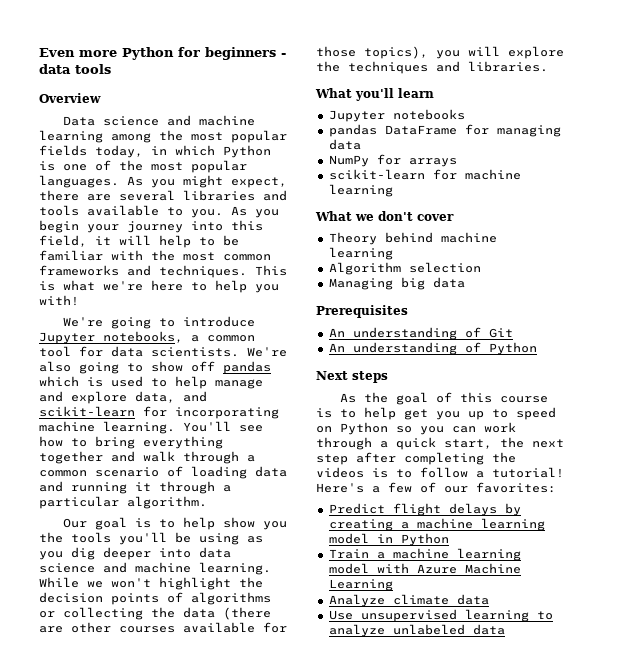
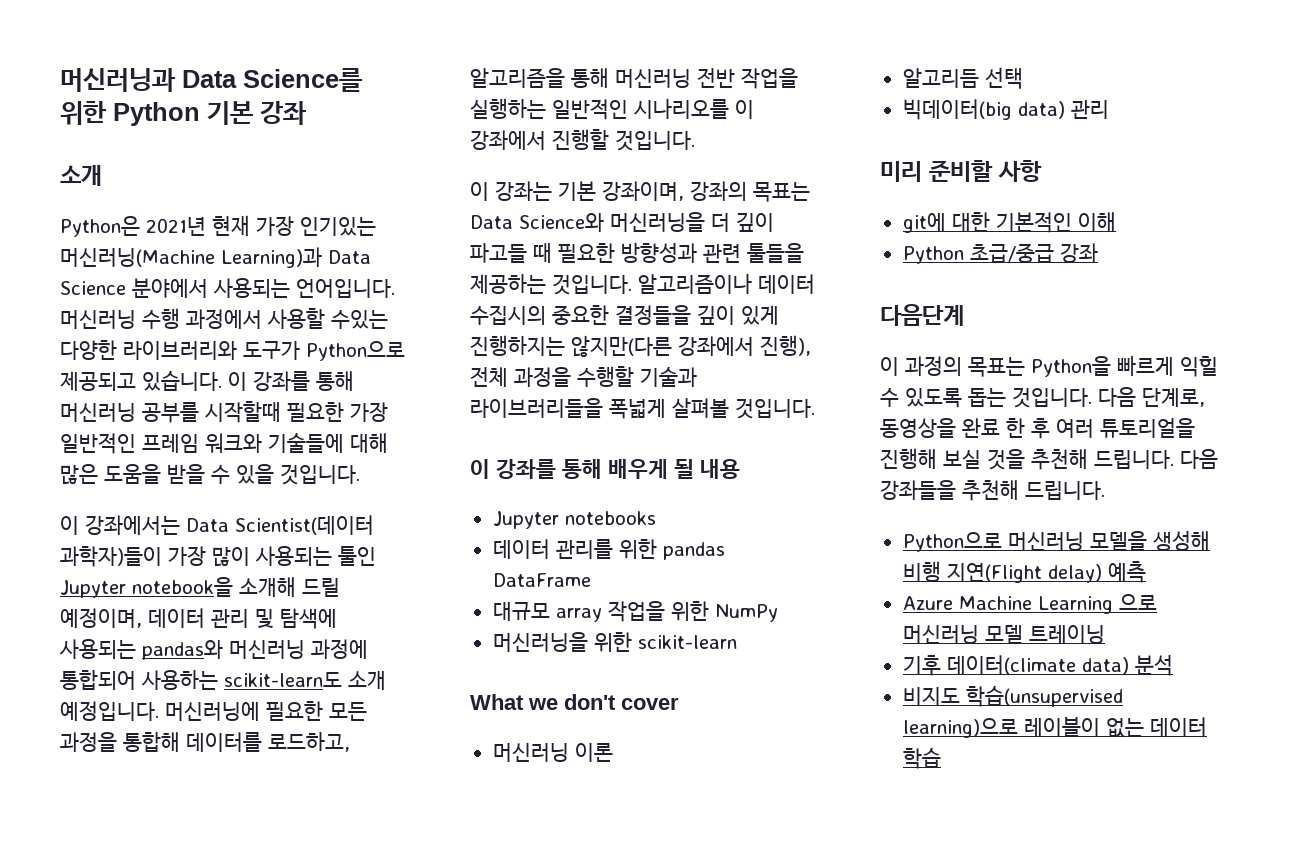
[39,47,286,60] [39,64,111,74] [39,93,101,103] [63,115,256,126] [39,130,287,143] [39,145,271,158] [39,160,247,173] [39,175,287,188] [39,190,287,201] [39,205,279,218] [39,220,263,233] [39,235,239,248] [39,250,271,261] [39,265,287,278] [39,280,279,293] [39,295,79,306] [63,316,256,329] [39,331,255,344] [39,346,287,357] [39,361,271,374] [39,376,263,389] [39,391,207,404] [39,406,279,419] [39,421,263,434] [39,436,223,449] [39,451,255,464] [39,466,287,479] [39,481,231,494] [39,496,207,509] [63,517,288,530] [39,532,263,545] [39,547,231,560] [39,562,271,575] [39,577,263,590] [39,592,271,605] [39,607,271,620] [39,622,287,633] [316,46,564,59] [316,61,548,74] [315,88,434,101] Even more Python for beginners - data tools // Overview // Data science and machine learning among the most popular fields today, in which Python is one of the most popular languages. As you might expect, there are several libraries and tools available to you. As you begin your journey into this field, it will help to be familiar with the most common frameworks and techniques. This is what we're here to help you with! // We're going to introduce Jupyter notebooks, a common tool for data scientists. We're also going to show off pandas which is used to help manage and explore data, and scikit-learn for incorporating machine learning. You'll see how to bring everything together and walk through a common scenario of loading data and running it through a particular algorithm. // Our goal is to help show you the tools you'll be using as you dig deeper into data science and machine learning. While we won't highlight the decision points of algorithms or collecting the data (there are other courses available for those topics), you will explore the techniques and libraries. // What you'll learn -> [60,68,362,92] [60,101,307,126] [60,165,102,186] [60,215,376,237] [60,247,371,268] [60,278,395,298] [60,308,388,329] [60,340,405,361] [60,370,354,391] [60,401,388,423] [60,432,388,454] [60,464,360,485] [60,515,374,535] [60,546,376,567] [60,577,340,598] [60,608,337,629] [59,639,368,660] [60,669,386,690] [60,701,367,721] [60,731,350,752] [470,68,798,89] [470,98,754,120] [470,129,695,151] [470,181,810,202] [470,212,774,232] [470,242,804,263] [470,273,815,295] [470,305,779,325] [470,335,811,357] [470,366,697,387] [470,398,815,419] [470,459,740,479] 머신러닝과 Data Science를 위한 Python 기본 강좌 // 소개 // Python은 2021년 현재 가장 인기있는 머신러닝(Machine Learning)과 Data Science 분야에서 사용되는 언어입니다. 머신러닝 수행 과정에서 사용할 수있는 다양한 라이브러리와 도구가 Python으로 제공되고 있습니다. 이 강좌를 통해 머신러닝 공부를 시작할때 필요한 가장 일반적인 프레임 워크와 기술들에 대해 많은 도움을 받을 수 있을 것입니다. // 이 강좌에서는 Data Scientist(데이터 과학자)들이 가장 많이 사용되는 툴인 Jupyter notebook을 소개해 드릴 예정이며, 데이터 관리 및 탐색에 사용되는 pandas와 머신러닝 과정에 통합되어 사용하는 scikit-learn도 소개 예정입니다. 머신러닝에 필요한 모든 과정을 통합해 데이터를 로드하고, 알고리즘을 통해 머신러닝 전반 작업을 실행하는 일반적인 시나리오를 이 강좌에서 진행할 것입니다. // 이 강좌는 기본 강좌이며, 강좌의 목표는 Data Science와 머신러닝을 더 깊이 파고들 때 필요한 방향성과 관련 툴들을 제공하는 것입니다. 알고리즘이나 데이터 수집시의 중요한 결정들을 깊이 있게 진행하지는 않지만(다른 강좌에서 진행), 전체 과정을 수행할 기술과 라이브러리들을 폭넓게 살펴볼 것입니다. // 이 강좌를 통해 배우게 될 내용
(465, 114) none -> [492,539,657,559] 데이터 관리를 위한
[464,124,561,137] [328,139,361,150] for managing data // -> [492,601,709,622] // 대규모 array 작업을 위한
[376,154,457,167] [328,169,521,180] [328,184,393,197] for arrays // scikit-learn for machine learning -> [492,632,737,652] // 머신러닝을 위한 scikit-learn
[328,232,497,245] [328,247,393,260] [328,262,481,275] [328,277,465,290] [316,305,408,318] [328,327,513,340] [328,342,537,355] [316,371,388,383] [340,392,549,405] [316,407,556,420] [316,422,516,435] [316,437,564,450] [316,452,516,465] [316,467,564,478] [316,482,556,493] [328,503,521,516] [328,518,545,531] [328,533,449,546] [328,548,521,561] [328,563,521,574] [328,579,393,591] [328,594,489,607] [328,609,553,622] [328,624,505,637] Theory behind machine learning // Algorithm selection // Managing big data // Prerequisites // An understanding of Git // An understanding of Python // Next steps // As the goal of this course is to help get you up to speed on Python so you can work through a quick start, the next step after completing the videos is to follow a tutorial! Here's a few of our favorites: // Predict flight delays by creating a machine learning model in Python // Train a machine learning model with Azure Machine Learning // Analyze climate data // Use unsupervised learning to analyze unlabeled data -> [492,743,613,762] [902,67,1023,89] [902,99,1109,120] [880,160,1042,182] [902,212,1116,233] [902,243,1098,264] [880,304,964,326] [880,355,1218,377] [880,387,1205,408] [880,418,1195,439] [880,448,1218,470] [880,480,1105,501] [902,530,1210,552] [902,561,1146,583] [902,594,1157,614] [902,625,1105,644] [902,655,1173,676] [902,685,1123,707] [902,716,1207,738] [902,747,941,769] 머신러닝 이론 // 알고리듬 선택 // 빅데이터(big data) 관리 // 미리 준비할 사항 // git에 대한 기본적인 이해 // Python 초급/중급 강좌 // 다음단계 // 이 과정의 목표는 Python을 빠르게 익힐 수 있도록 돕는 것입니다. 다음 단계로, 동영상을 완료 한 후 여러 튜토리얼을 진행해 보실 것을 추천해 드립니다. 다음 강좌들을 추천해 드립니다. // Python으로 머신러닝 모델을 생성해 비행 지연(Flight delay) 예측 // Azure Machine Learning 으로 머신러닝 모델 트레이닝 // 기후 데이터(climate data) 분석 // 비지도 학습(unsupervised learning)으로 레이블이 없는 데이터 학습

